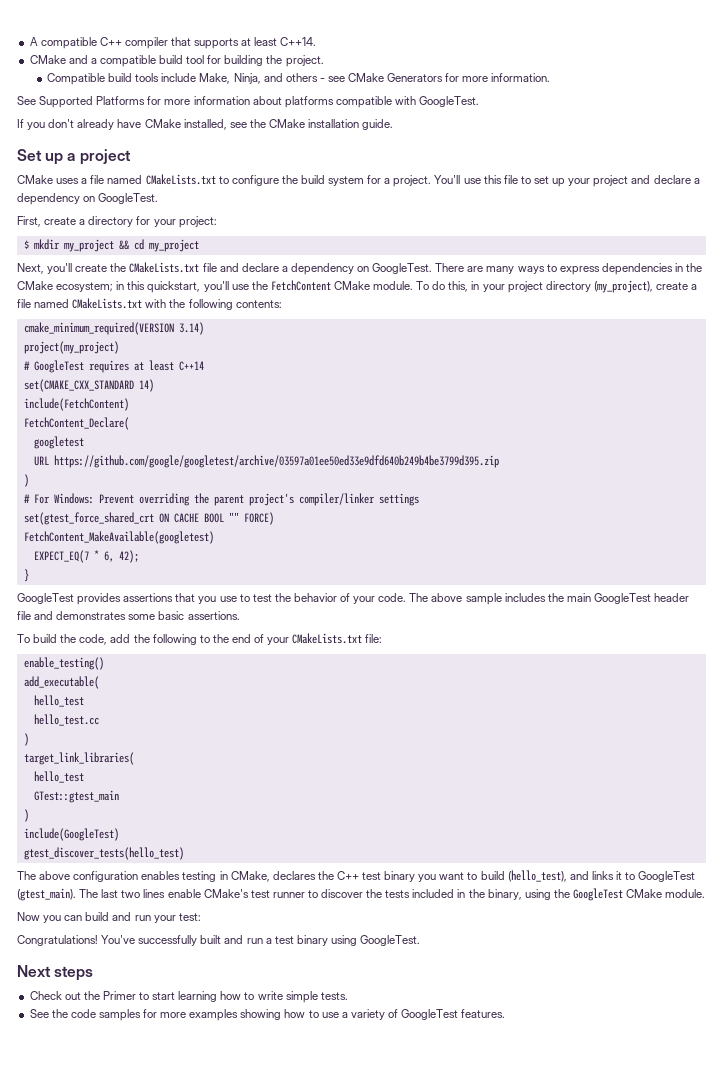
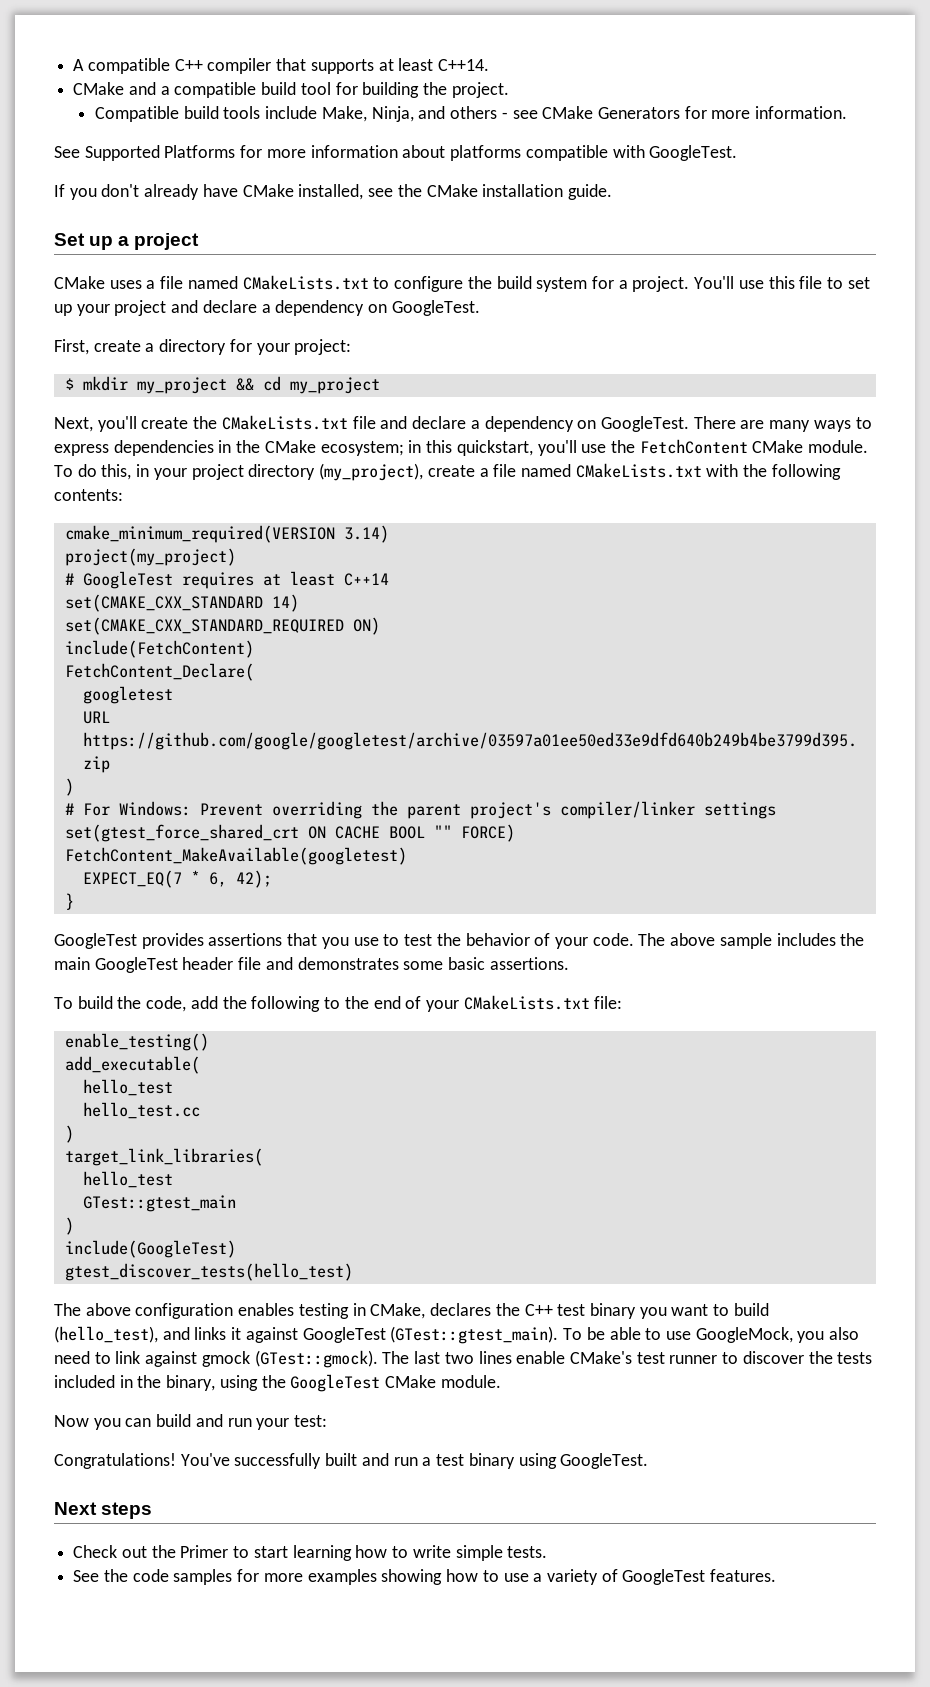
(154, 385) none -> [64,617,380,635] // set(CMAKE_CXX_STANDARD_REQUIRED ON)
[625,871,696,882] [17,888,76,901] to GoogleTest (gtest_main). -> [245,1326,860,1344] [54,1350,378,1368] against GoogleTest (GTest::gtest_main). To be able to use GoogleMock, you also need to link against gmock (GTest::gmock).

